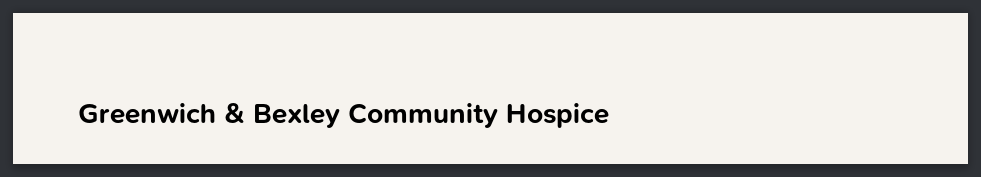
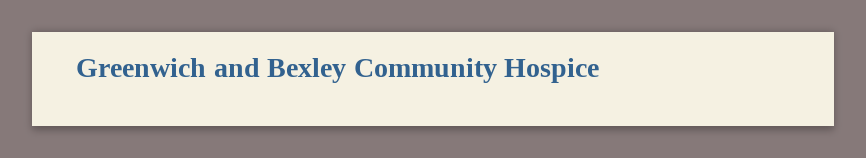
[224,103,245,123] & -> [213,58,260,77] and

